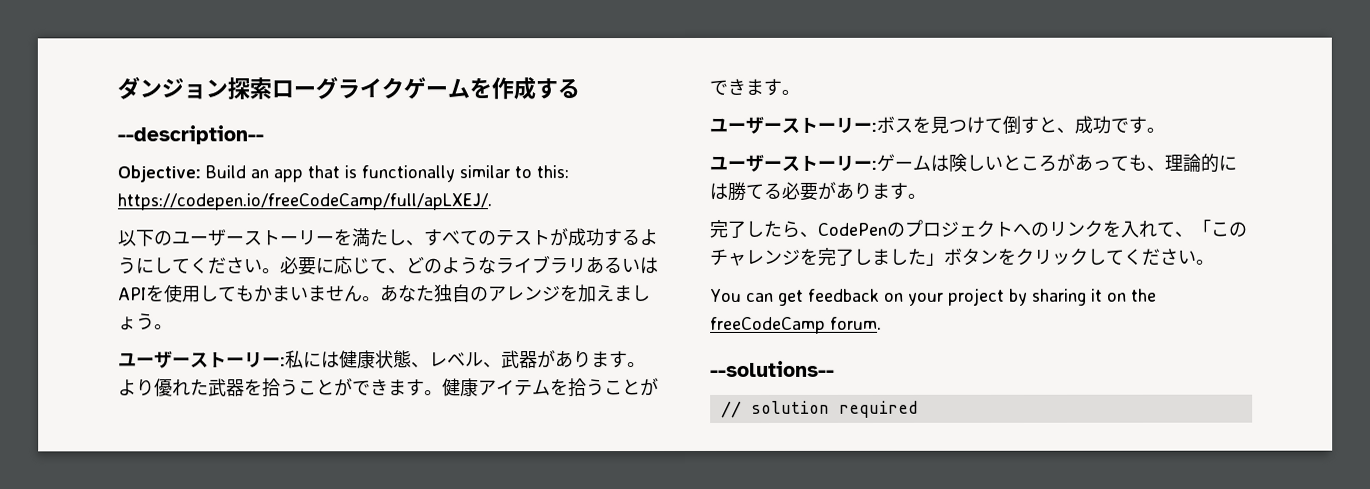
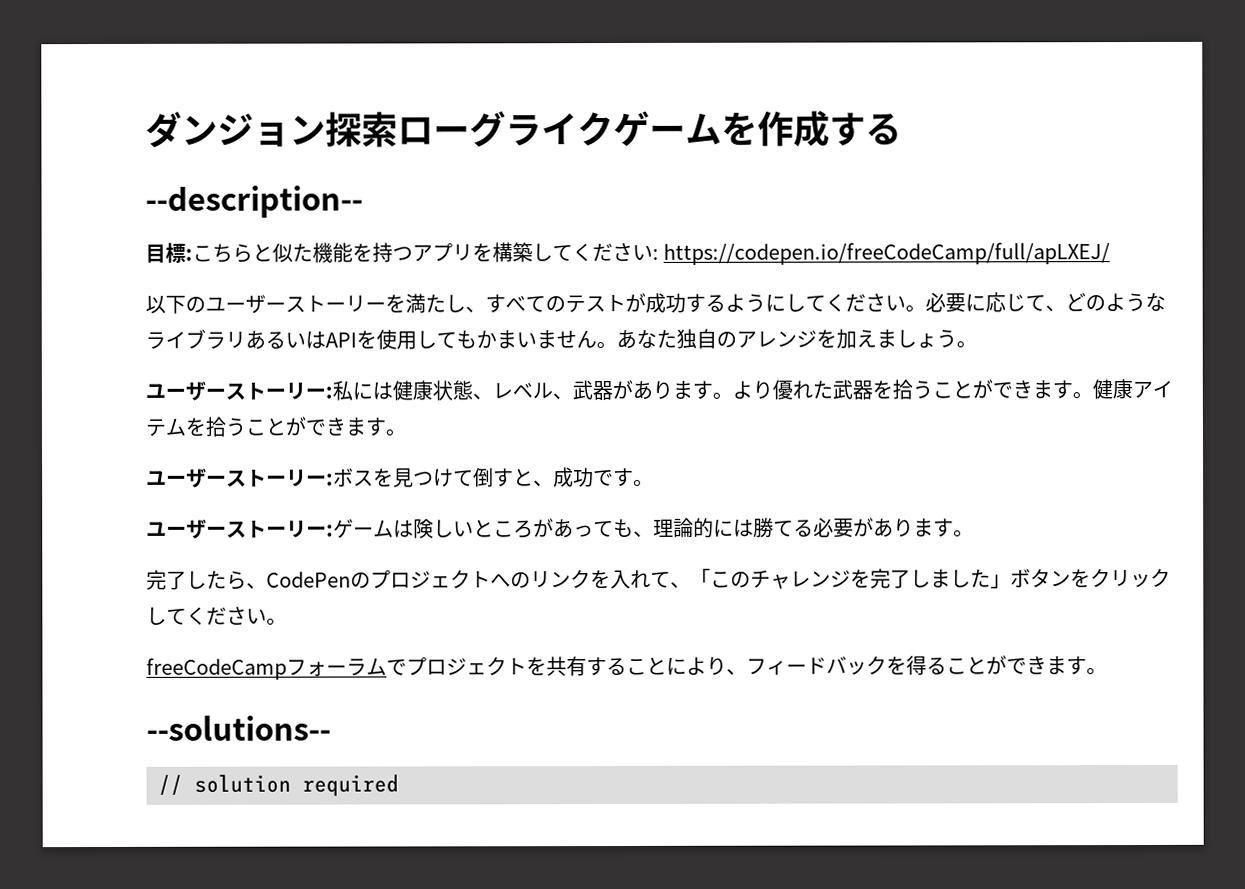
[117,165,569,183] [117,193,492,211] Objective: Build an app that is functionally similar to this: https://codepen.io/freeCodeCamp/full/apLXEJ/. -> [145,242,1111,265] 目標:こちらと似た機能を持つアプリを構築してください: https://codepen.io/freeCodeCamp/full/apLXEJ/
[710,287,1157,306] [710,316,882,334] You can get feedback on your project by sharing it on the freeCodeCamp forum. -> [146,655,1107,680] freeCodeCampフォーラムでプロジェクトを共有することにより、フィードバックを得ることができます。

